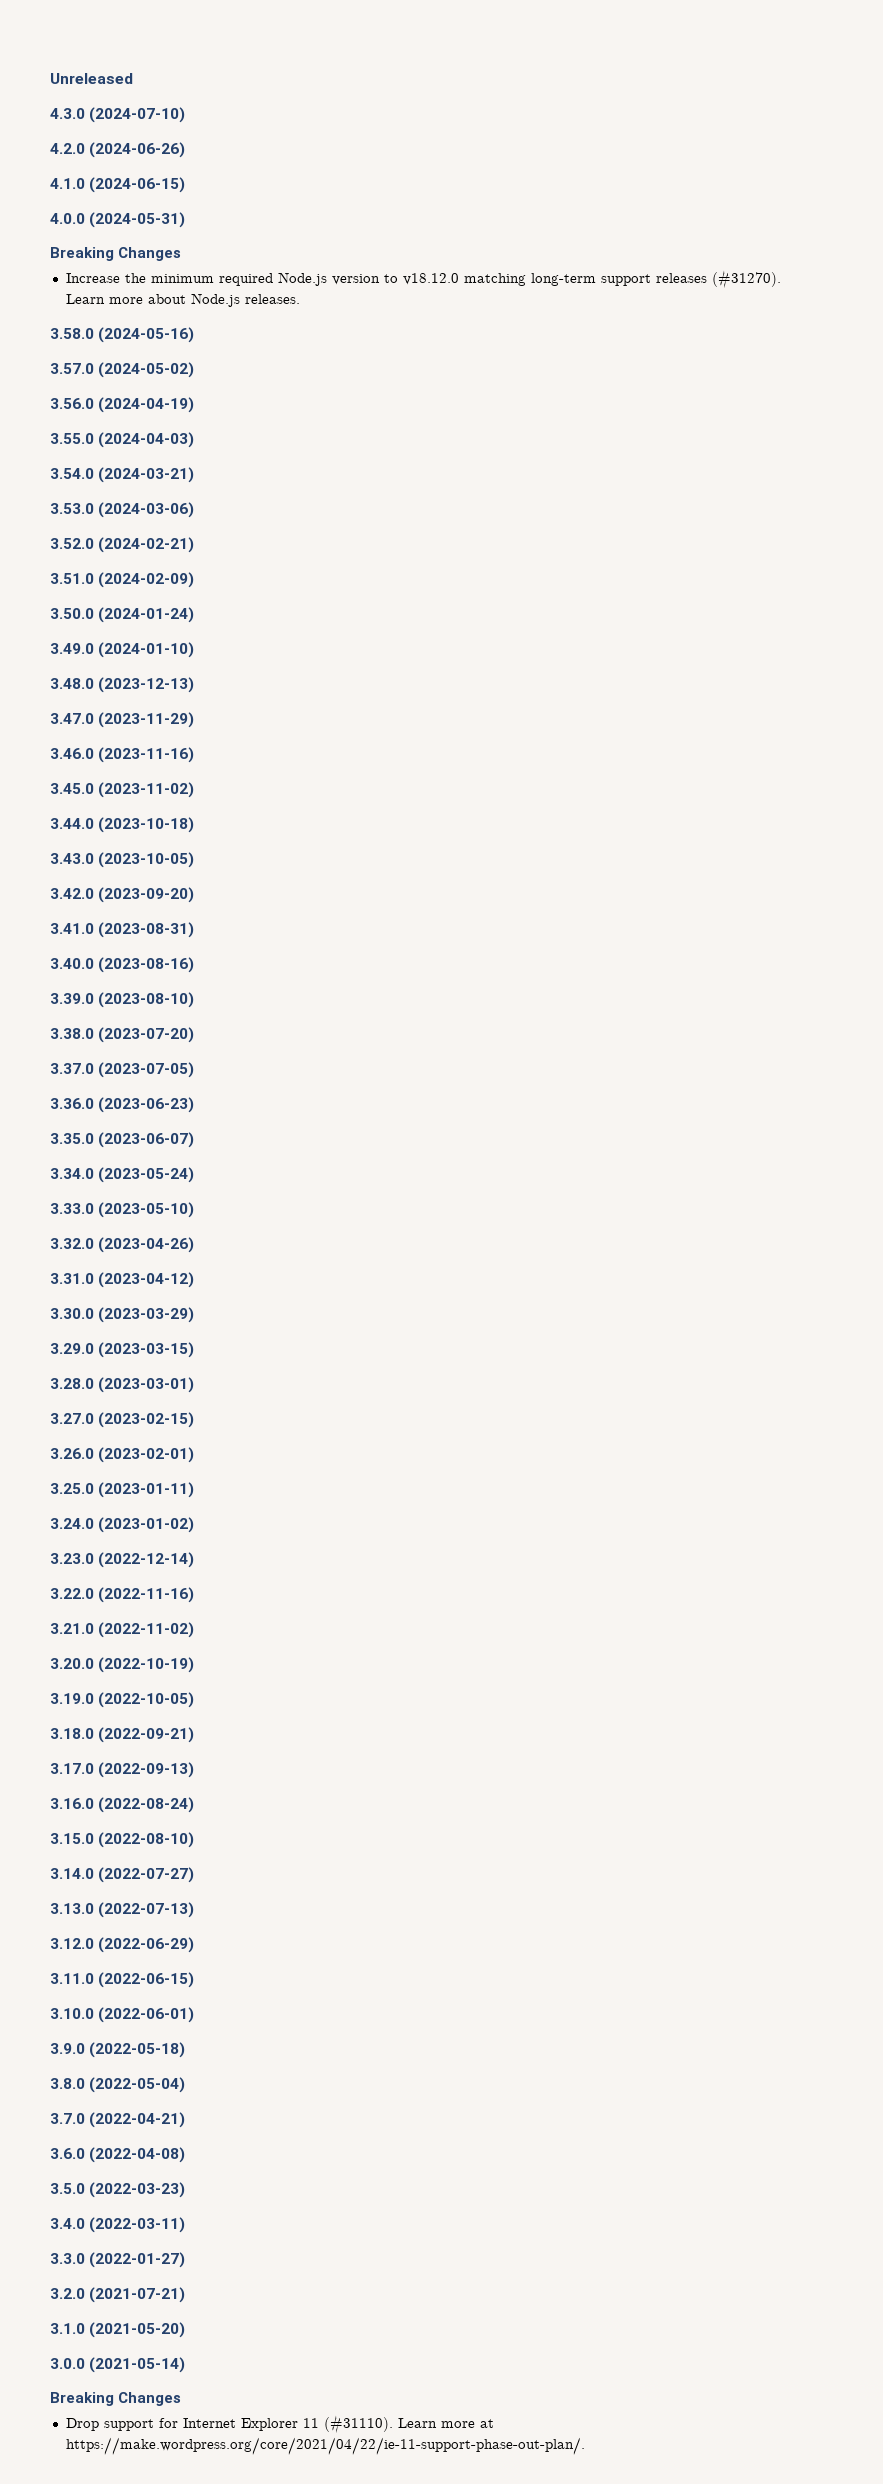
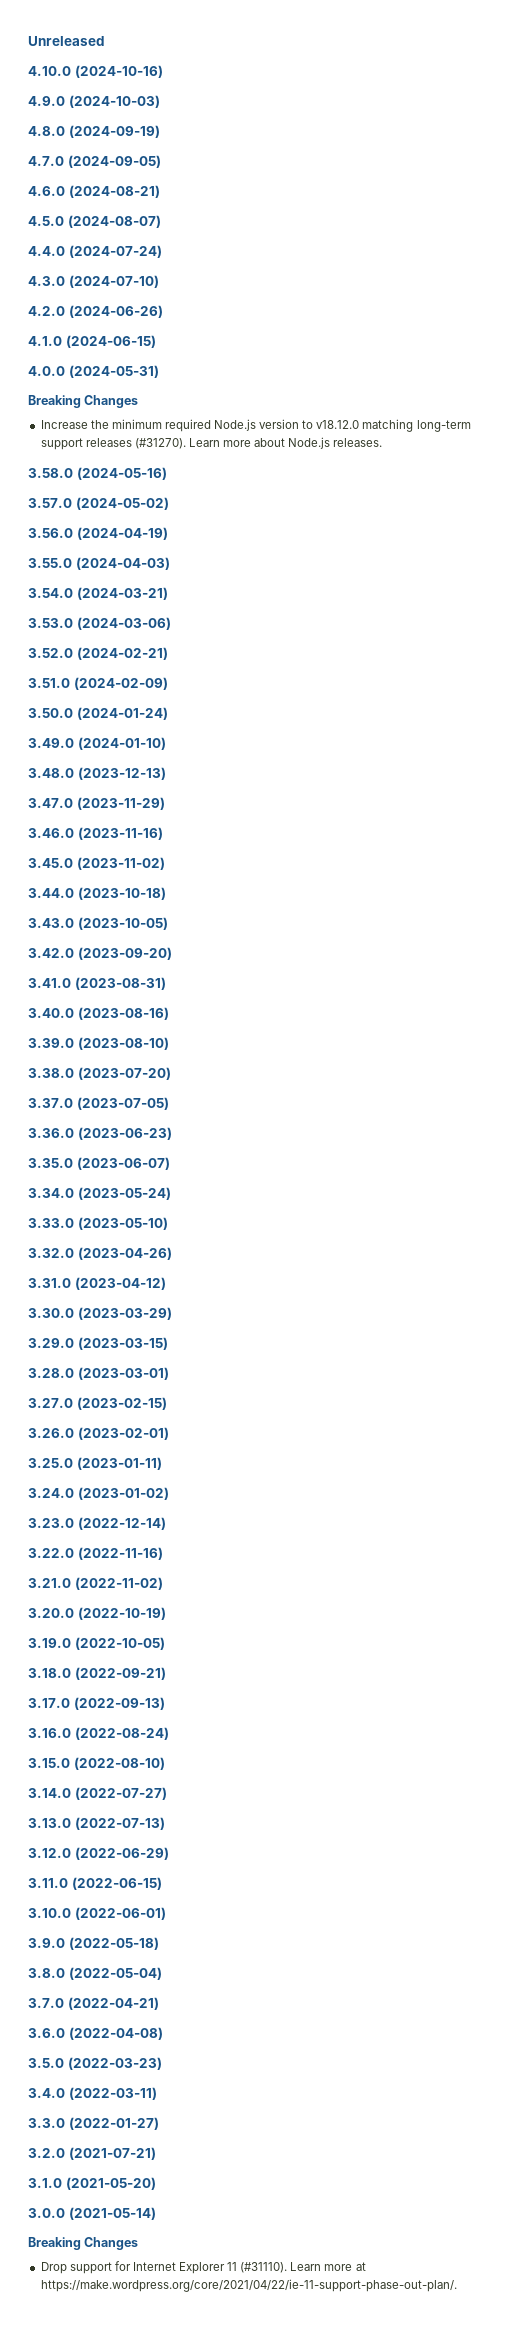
(133, 78) none -> [28,65,163,78] [28,95,160,108] [28,125,160,138] [28,155,161,168] [28,185,160,198] [28,215,161,228] [28,245,162,258] // 4.10.0 (2024-10-16) // 4.9.0 (2024-10-03) // 4.8.0 (2024-09-19) // 4.7.0 (2024-09-05) // 4.6.0 (2024-08-21) // 4.5.0 (2024-08-07) // 4.4.0 (2024-07-24)

